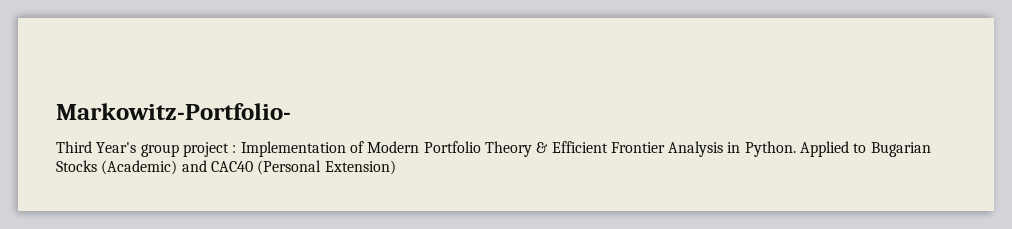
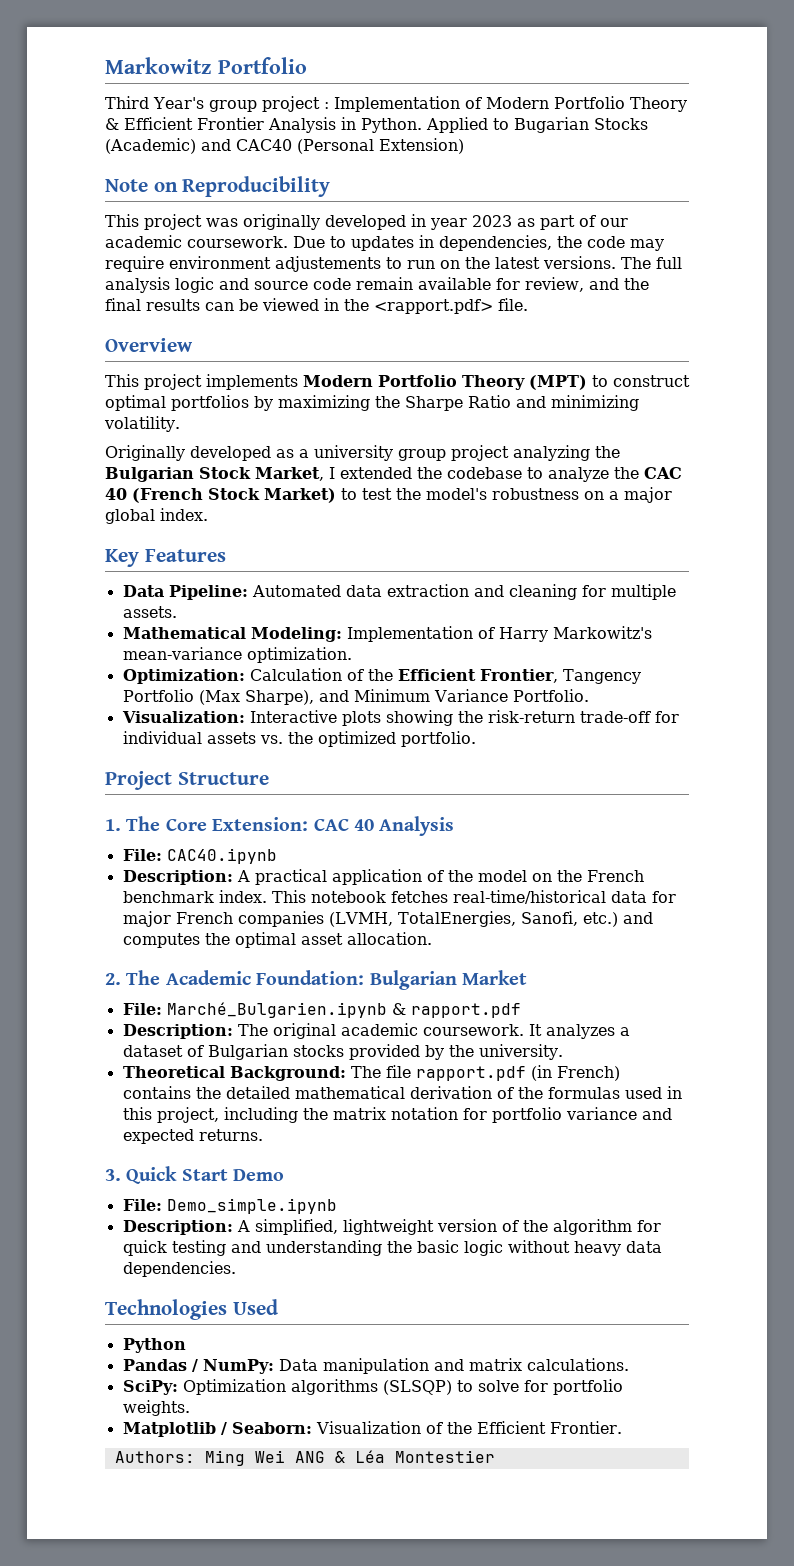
[56,103,291,120] Markowitz-Portfolio- -> [105,57,307,74] Markowitz Portfolio
(396, 167) none -> [105,176,331,197] [105,214,628,230] [105,235,664,251] [105,256,682,272] [105,277,649,293] [105,298,528,314] [105,338,193,352] [105,374,690,390] [105,395,639,411] [104,416,180,432] [105,445,620,461] [105,467,682,482] [105,487,672,503] [105,508,208,524] [105,549,226,567] [122,584,676,600] [122,606,177,618] [122,626,652,642] [122,647,352,663] [122,668,641,684] [122,689,589,705] [121,710,679,726] [122,731,476,747] [105,771,269,790] [105,816,455,836] [122,848,277,864] [122,869,644,885] [122,890,676,904] [122,911,653,927] [122,932,432,948] [105,970,527,990] [122,1002,521,1018] [122,1023,630,1039] [122,1044,563,1060] [122,1065,620,1081] [122,1086,682,1099] [122,1107,672,1123] [122,1129,263,1144] [105,1166,285,1184] [122,1198,337,1214] [122,1219,661,1235] [122,1240,662,1256] [122,1261,236,1277] [105,1299,278,1320] [122,1338,186,1353] [122,1358,629,1374] [122,1379,623,1395] [122,1400,190,1416] [122,1421,622,1437] [114,1450,495,1466] // Note on Reproducibility // This project was originally developed in year 2023 as part of our academic coursework. Due to updates in dependencies, the code may require environment adjustements to run on the latest versions. The full analysis logic and source code remain available for review, and the final results can be viewed in the <rapport.pdf> file. // Overview // This project implements Modern Portfolio Theory (MPT) to construct optimal portfolios by maximizing the Sharpe Ratio and minimizing volatility. // Originally developed as a university group project analyzing the Bulgarian Stock Market, I extended the codebase to analyze the CAC 40 (French Stock Market) to test the model's robustness on a major global index. // Key Features // Data Pipeline: Automated data extraction and cleaning for multiple assets. // Mathematical Modeling: Implementation of Harry Markowitz's mean-variance optimization. // Optimization: Calculation of the Efficient Frontier, Tangency Portfolio (Max Sharpe), and Minimum Variance Portfolio. // Visualization: Interactive plots showing the risk-return trade-off for individual assets vs. the optimized portfolio. // Project Structure // 1. The Core Extension: CAC 40 Analysis // File: CAC40.ipynb // Description: A practical application of the model on the French benchmark index. This notebook fetches real-time/historical data for major French companies (LVMH, TotalEnergies, Sanofi, etc.) and computes the optimal asset allocation. // 2. The Academic Foundation: Bulgarian Market // File: Marché_Bulgarien.ipynb & rapport.pdf // Description: The original academic coursework. It analyzes a dataset of Bulgarian stocks provided by the university. // Theoretical Background: The file rapport.pdf (in French) contains the detailed mathematical derivation of the formulas used in this project, including the matrix notation for portfolio variance and expected returns. // 3. Quick Start Demo // File: Demo_simple.ipynb // Description: A simplified, lightweight version of the algorithm for quick testing and understanding the basic logic without heavy data dependencies. // Technologies Used // Python // Pandas / NumPy: Data manipulation and matrix calculations. // SciPy: Optimization algorithms (SLSQP) to solve for portfolio weights. // Matplotlib / Seaborn: Visualization of the Efficient Frontier. // Authors: Ming Wei ANG & Léa Montestier

